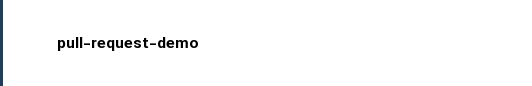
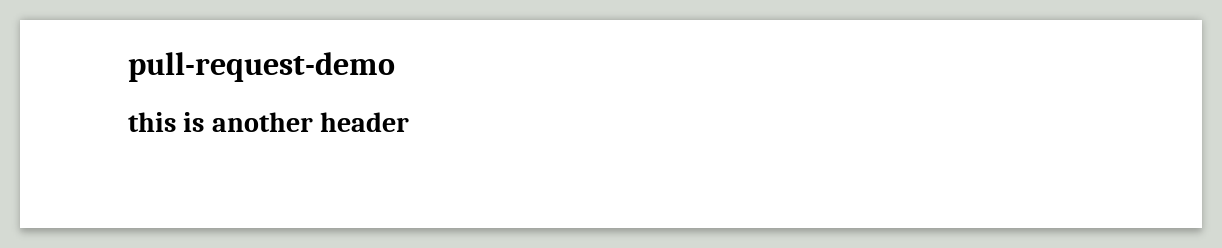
(199, 44) none -> [128,112,410,132] // this is another header

